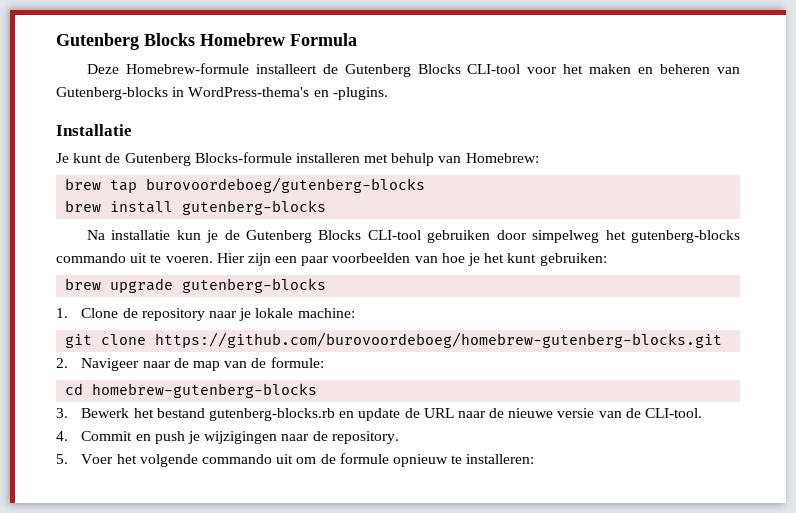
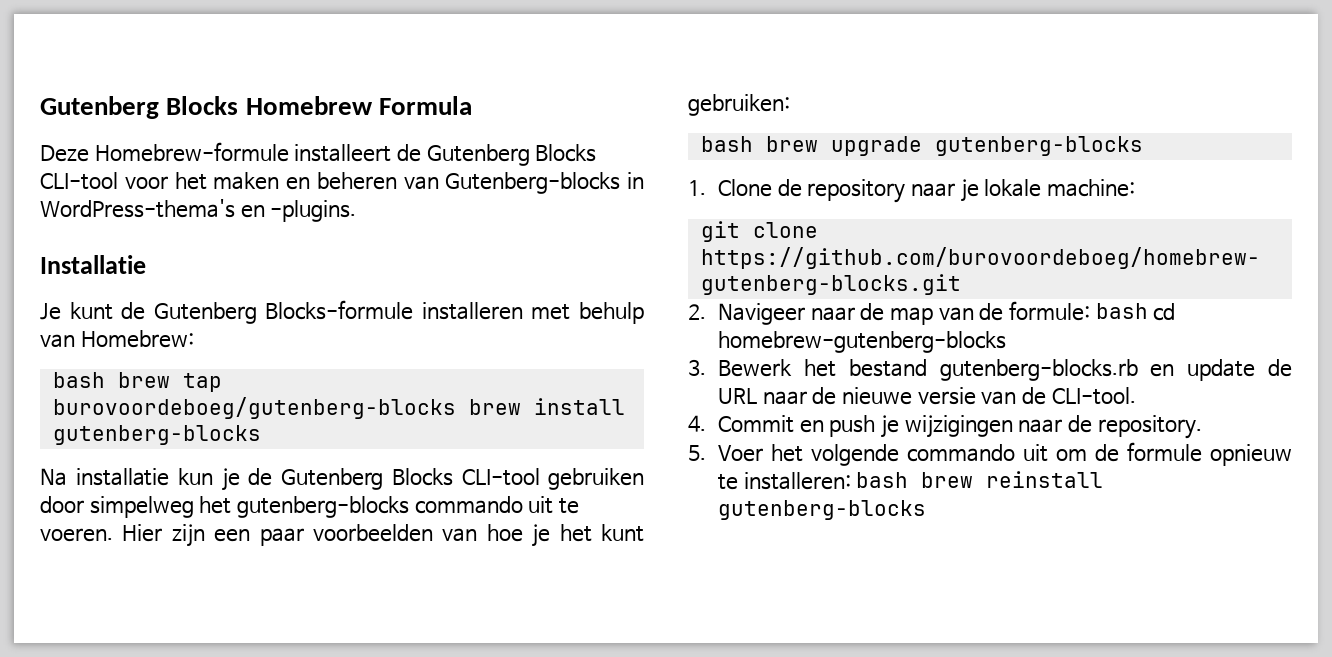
(539, 158) none -> [52,372,105,388] bash
(426, 185) // -> (456, 408) none
(607, 259) none -> [700,136,753,152] bash
(324, 362) // -> [1095,303,1148,319] bash
(535, 459) none -> [856,471,1104,488] [718,500,927,520] bash brew reinstall gutenberg-blocks

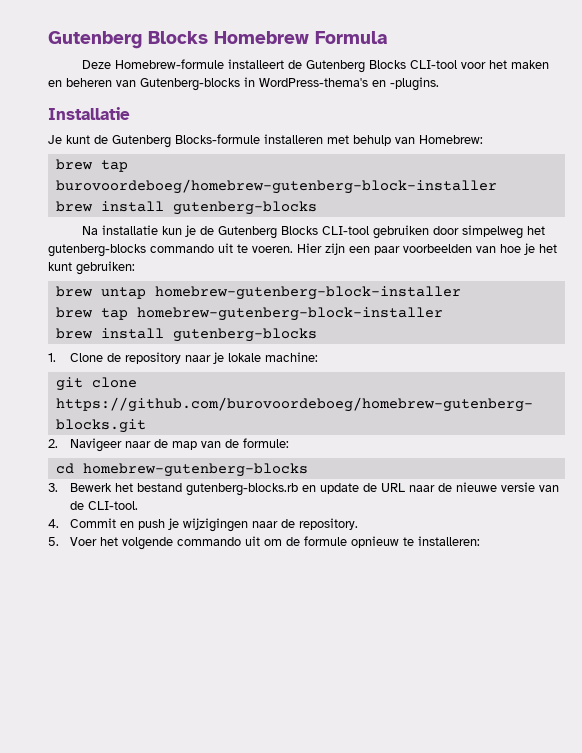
[52,372,222,392] [52,397,456,419] bash brew tap burovoordeboeg/gutenberg-blocks -> [55,159,128,172] [55,179,497,194] brew tap burovoordeboeg/homebrew-gutenberg-block-installer //
[700,136,922,156] bash brew upgrade -> [55,286,461,300] [55,307,443,321] [55,328,164,339] brew untap homebrew-gutenberg-block-installer // brew tap homebrew-gutenberg-block-installer // brew install
[1095,303,1148,319] bash -> (290, 443) //
[856,471,1104,488] [718,500,927,520] bash brew reinstall gutenberg-blocks -> (481, 541) none

